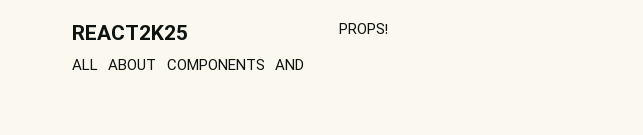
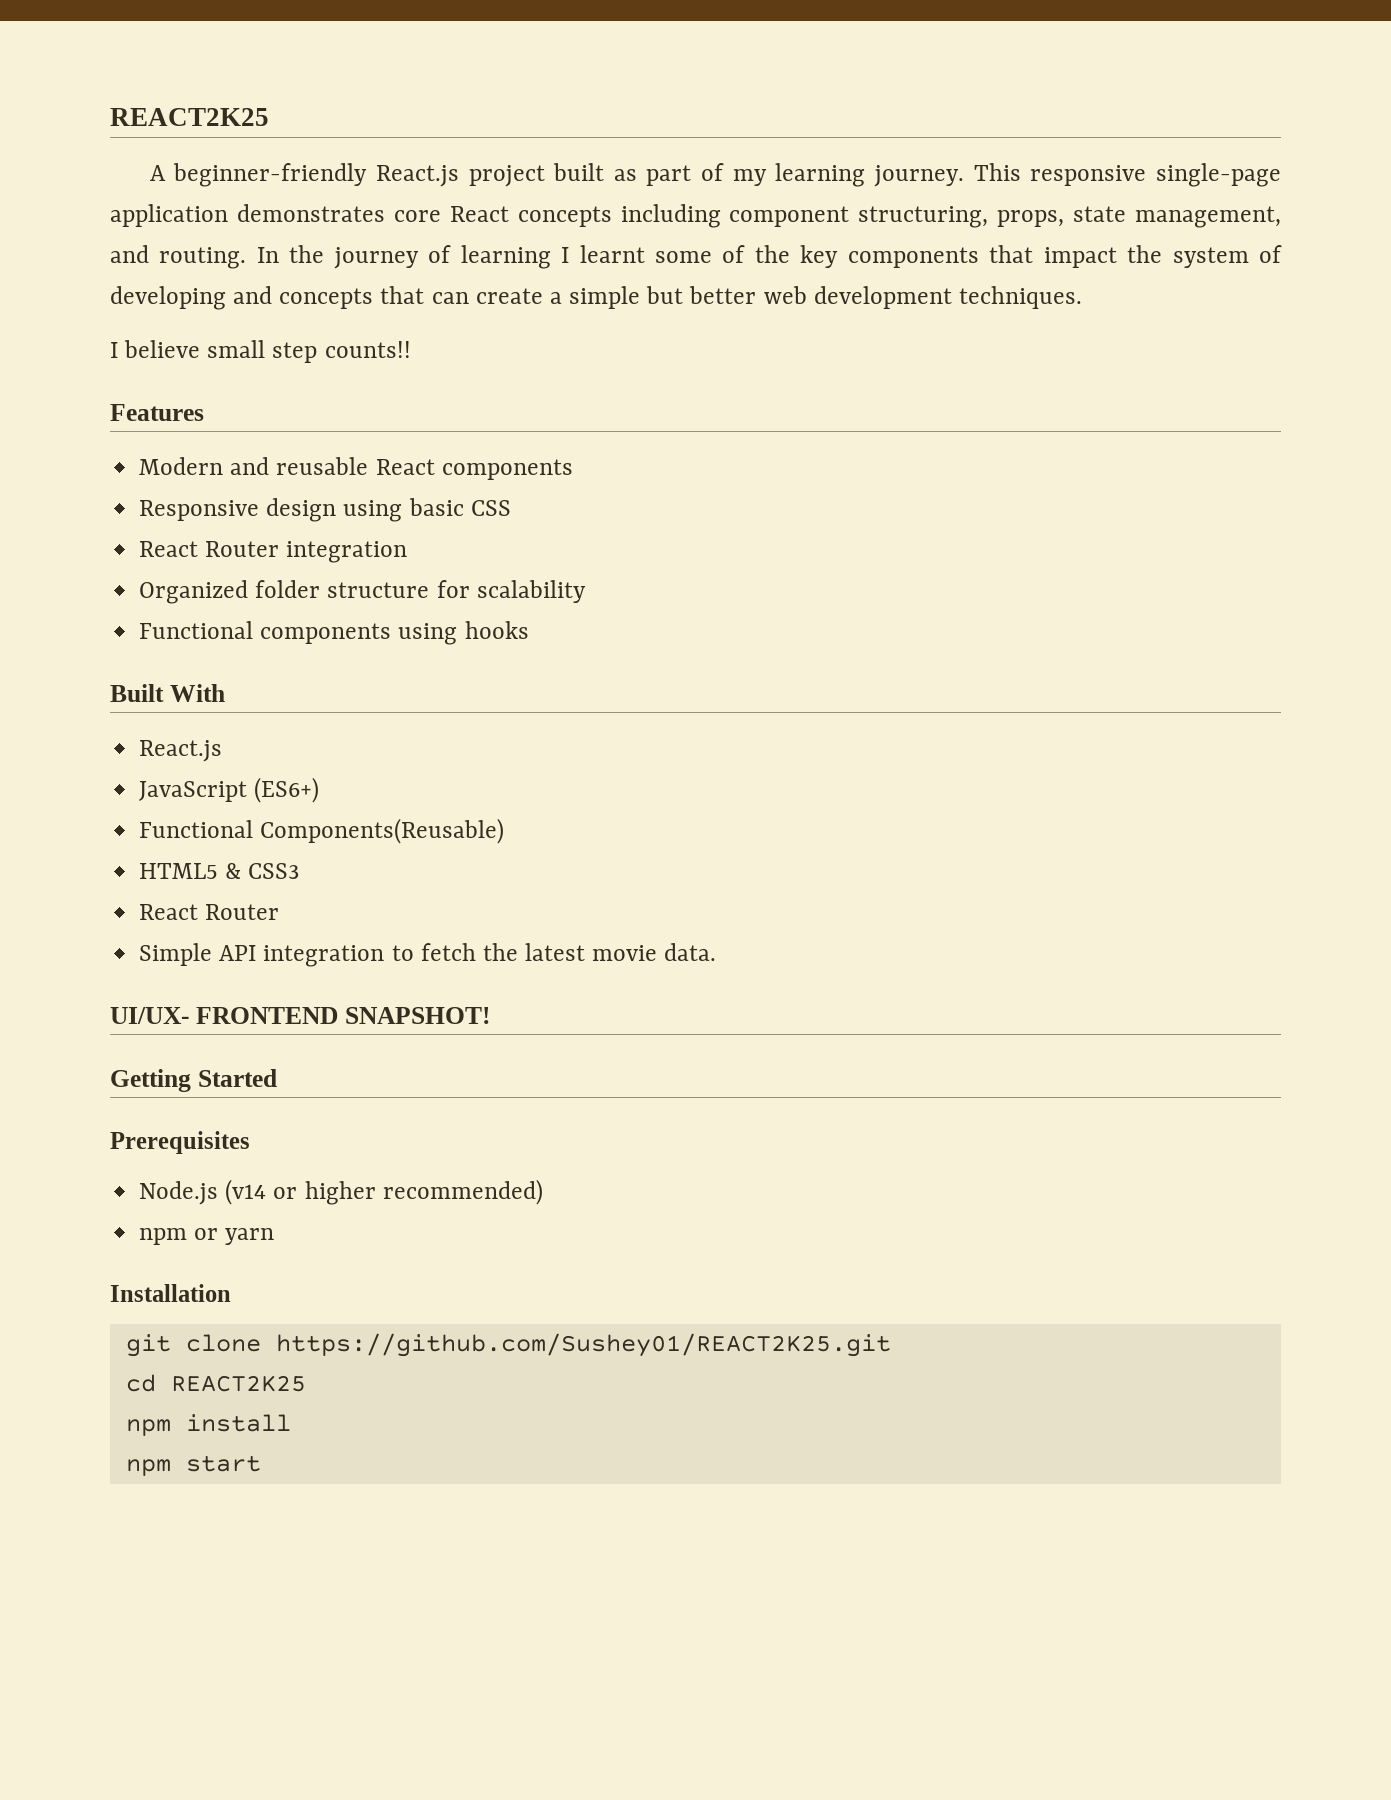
[72,25,188,40] [72,59,304,70] [339,23,388,34] REACT2K25 // ALL ABOUT COMPONENTS AND PROPS! -> [110,108,269,126] [149,163,1281,187] [110,204,1281,228] [110,245,1282,269] [110,286,1082,310] [110,340,411,363] [110,404,204,421] [139,457,573,480] [139,498,511,522] [139,541,408,563] [139,580,586,604] [139,621,529,645] [110,684,225,702] [139,740,223,762] [139,777,320,803] [139,818,505,844] [139,863,300,879] [139,904,280,920] [139,943,717,967] [110,1007,490,1024] [110,1069,277,1092] [110,1131,250,1154] [139,1179,543,1205] [139,1228,275,1245] [110,1284,231,1302] [125,1333,891,1357] [125,1374,306,1392] [125,1414,291,1436] [125,1455,261,1476] REACT2K25 // A beginner-friendly React.js project built as part of my learning journey. This responsive single-page application demonstrates core React concepts including component structuring, props, state management, and routing. In the journey of learning I learnt some of the key components that impact the system of developing and concepts that can create a simple but better web development techniques. // I believe small step counts!! // Features // Modern and reusable React components // Responsive design using basic CSS // React Router integration // Organized folder structure for scalability // Functional components using hooks // Built With // React.js // JavaScript (ES6+) // Functional Components(Reusable) // HTML5 & CSS3 // React Router // Simple API integration to fetch the latest movie data. // UI/UX- FRONTEND SNAPSHOT! // Getting Started // Prerequisites // Node.js (v14 or higher recommended) // npm or yarn // Installation // git clone https://github.com/Sushey01/REACT2K25.git // cd REACT2K25 // npm install // npm start

